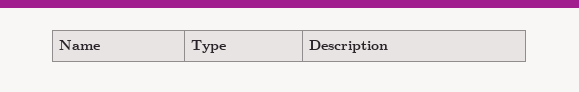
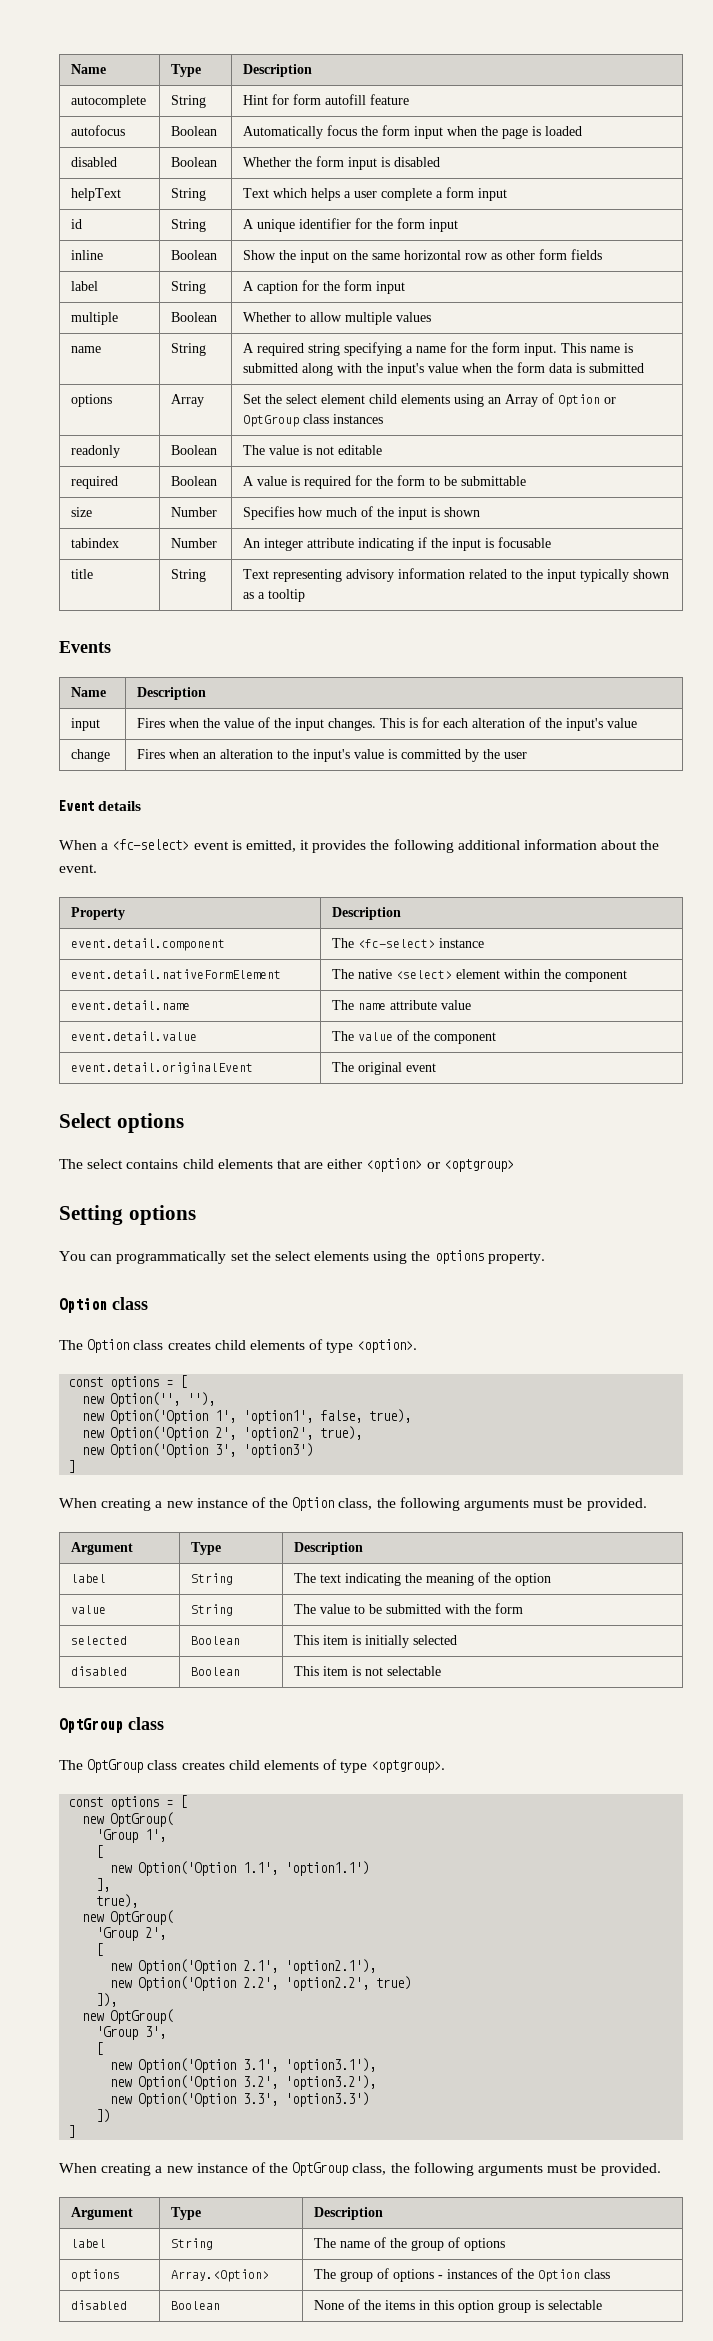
(388, 46) none -> [71,95,147,108] [171,95,207,108] [243,94,410,105] [71,125,126,136] [171,126,218,136] [243,125,583,139] [71,157,118,167] [171,157,218,167] [243,156,441,170] [71,188,122,201] [171,188,207,201] [243,187,508,201] [71,219,83,229] [171,219,207,232] [243,218,459,232] [71,250,104,260] [171,250,218,260] [243,249,603,263] [71,281,99,291] [171,281,207,294] [243,280,406,294] [71,312,119,325] [171,312,218,322] [243,312,432,325] [71,346,102,353] [171,343,207,356] [243,342,634,356] [243,362,645,376] [71,394,113,407] [171,394,205,407] [243,393,617,407] [243,414,384,427] [71,445,121,458] [171,445,218,455] [243,445,383,455] [71,476,119,489] [171,476,218,486] [243,475,527,489] [71,507,93,517] [171,507,218,517] [243,506,481,520] [71,538,120,548] [171,538,218,548] [243,537,552,551] [71,569,94,579] [171,569,207,582] [243,568,670,582] [243,589,306,602] [59,641,111,653] [71,687,107,697] [137,687,207,700] [71,718,101,731] [137,717,638,731] [71,749,111,762] [137,749,528,762] [59,800,142,811] [59,839,660,853] [59,864,97,873] [71,907,126,920] [332,907,402,920] [71,938,226,951] [332,938,485,948] [71,969,282,979] [332,969,628,982] [71,1000,191,1010] [332,1000,472,1010] [71,1031,198,1041] [332,1030,497,1044] [71,1062,254,1074] [332,1062,437,1075] [59,1113,184,1133] [59,1158,514,1172] [59,1205,196,1225] [59,1250,545,1264] [59,1297,148,1313] [59,1339,418,1353] [68,1375,188,1390] [82,1392,216,1407] [82,1409,412,1424] [82,1426,363,1441] [82,1443,314,1458] [68,1460,76,1473] [59,1497,647,1511] [71,1542,134,1555] [191,1542,222,1555] [294,1542,364,1555] [71,1574,107,1583] [191,1573,234,1585] [294,1572,552,1586] [71,1605,107,1614] [191,1604,234,1616] [294,1603,524,1614] [71,1636,128,1645] [191,1636,241,1645] [294,1635,458,1648] [71,1666,128,1676] [191,1667,241,1676] [294,1666,442,1676] [59,1717,164,1733] [59,1759,446,1773] [68,1795,188,1810] [82,1812,174,1827] [96,1829,167,1843] [96,1845,104,1858] [110,1861,370,1876] [96,1878,111,1892] [96,1894,139,1908] [82,1910,174,1925] [96,1927,167,1941] [96,1943,104,1956] [110,1959,377,1974] [110,1976,412,1991] [96,1993,118,2007] [82,2009,174,2024] [96,2026,167,2040] [96,2042,104,2055] [110,2058,377,2073] [110,2075,377,2090] [110,2092,370,2107] [96,2109,111,2123] [68,2125,76,2138] [59,2162,661,2176] [71,2207,134,2220] [171,2207,202,2220] [314,2207,384,2220] [71,2239,107,2248] [171,2238,214,2250] [314,2237,506,2251] [71,2269,121,2282] [171,2269,270,2282] [314,2268,611,2282] [71,2300,128,2310] [171,2301,221,2310] [314,2299,603,2313] // autocomplete | String | Hint for form autofill feature // autofocus | Boolean | Automatically focus the form input when the page is loaded // disabled | Boolean | Whether the form input is disabled // helpText | String | Text which helps a user complete a form input // id | String | A unique identifier for the form input // inline | Boolean | Show the input on the same horizontal row as other form fields // label | String | A caption for the form input // multiple | Boolean | Whether to allow multiple values // name | String | A required string specifying a name for the form input. This name is submitted along with the input's value when the form data is submitted // options | Array | Set the select element child elements using an Array of Option or OptGroup class instances // readonly | Boolean | The value is not editable // required | Boolean | A value is required for the form to be submittable // size | Number | Specifies how much of the input is shown // tabindex | Number | An integer attribute indicating if the input is focusable // title | String | Text representing advisory information related to the input typically shown as a tooltip // Events // Name | Description // input | Fires when the value of the input changes. This is for each alteration of the input's value // change | Fires when an alteration to the input's value is committed by the user // Event details // When a <fc-select> event is emitted, it provides the following additional information about the event. // Property | Description // event.detail.component | The <fc-select> instance // event.detail.nativeFormElement | The native <select> element within the component // event.detail.name | The name attribute value // event.detail.value | The value of the component // event.detail.originalEvent | The original event // Select options // The select contains child elements that are either <option> or <optgroup> // Setting options // You can programmatically set the select elements using the options property. // Option class // The Option class creates child elements of type <option>. // const options = [ // new Option('', ''), // new Option('Option 1', 'option1', false, true), // new Option('Option 2', 'option2', true), // new Option('Option 3', 'option3') // ] // When creating a new instance of the Option class, the following arguments must be provided. // Argument | Type | Description // label | String | The text indicating the meaning of the option // value | String | The value to be submitted with the form // selected | Boolean | This item is initially selected // disabled | Boolean | This item is not selectable // OptGroup class // The OptGroup class creates child elements of type <optgroup>. // const options = [ // new OptGroup( // 'Group 1', // [ // new Option('Option 1.1', 'option1.1') // ], // true), // new OptGroup( // 'Group 2', // [ // new Option('Option 2.1', 'option2.1'), // new Option('Option 2.2', 'option2.2', true) // ]), // new OptGroup( // 'Group 3', // [ // new Option('Option 3.1', 'option3.1'), // new Option('Option 3.2', 'option3.2'), // new Option('Option 3.3', 'option3.3') // ]) // ] // When creating a new instance of the OptGroup class, the following arguments must be provided. // Argument | Type | Description // label | String | The name of the group of options // options | Array.<Option> | The group of options - instances of the Option class // disabled | Boolean | None of the items in this option group is selectable

